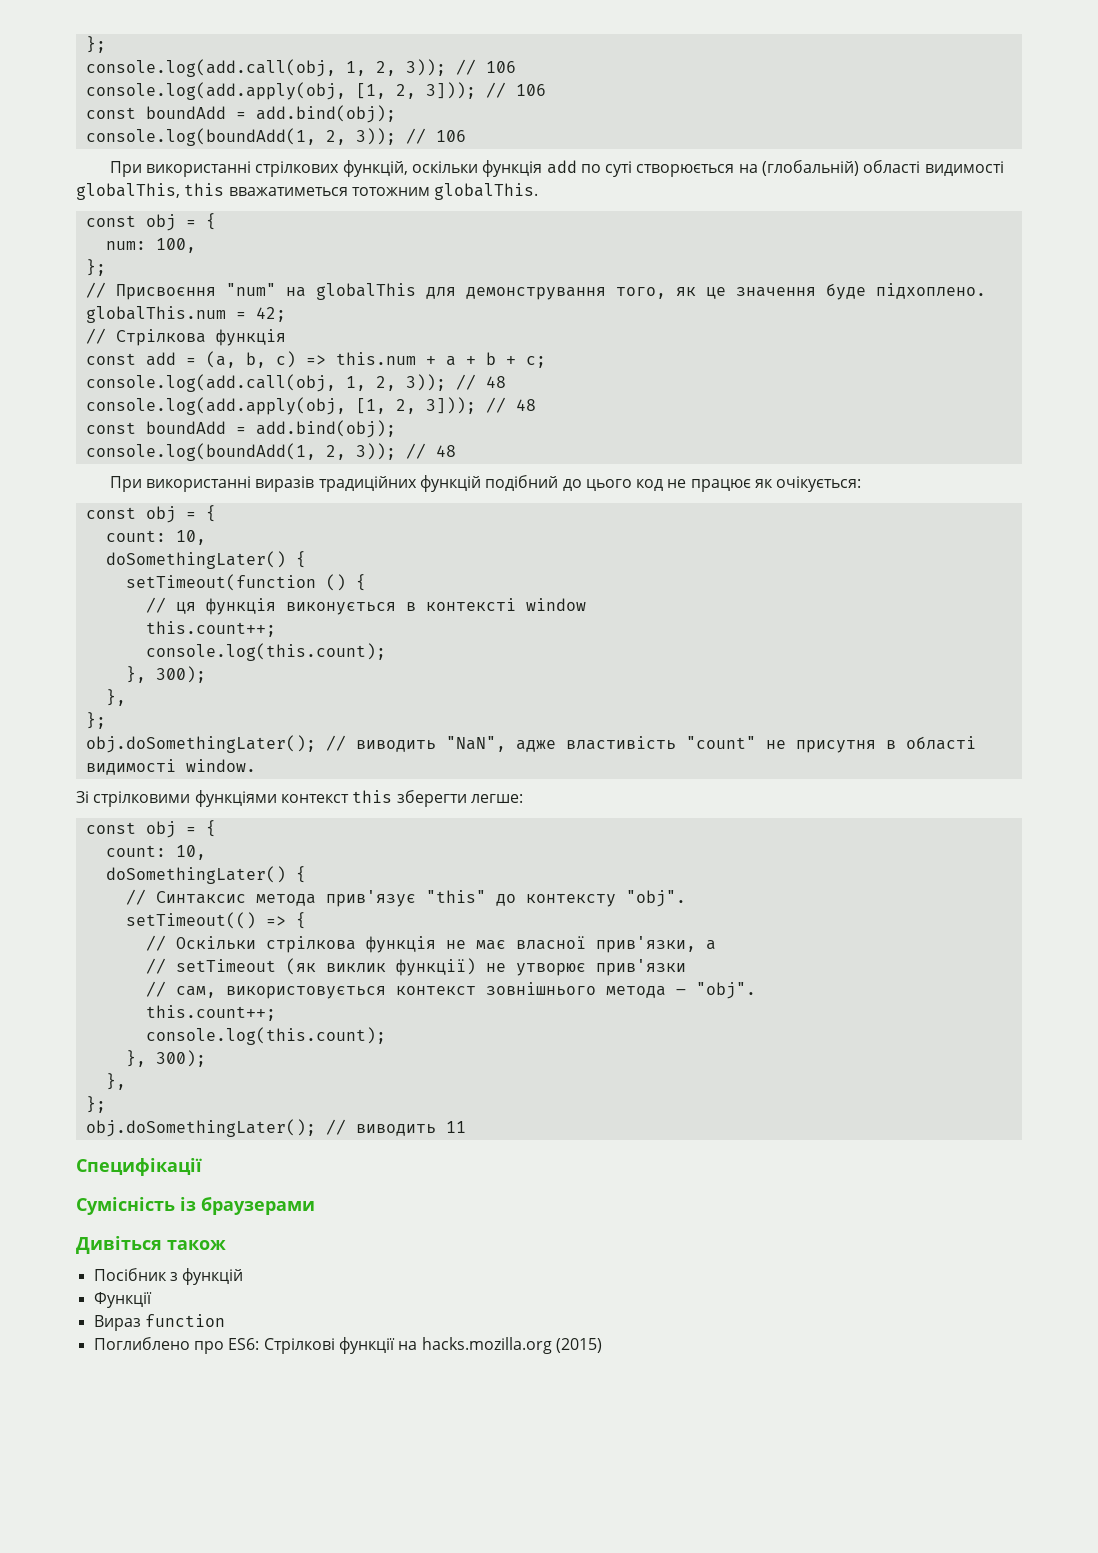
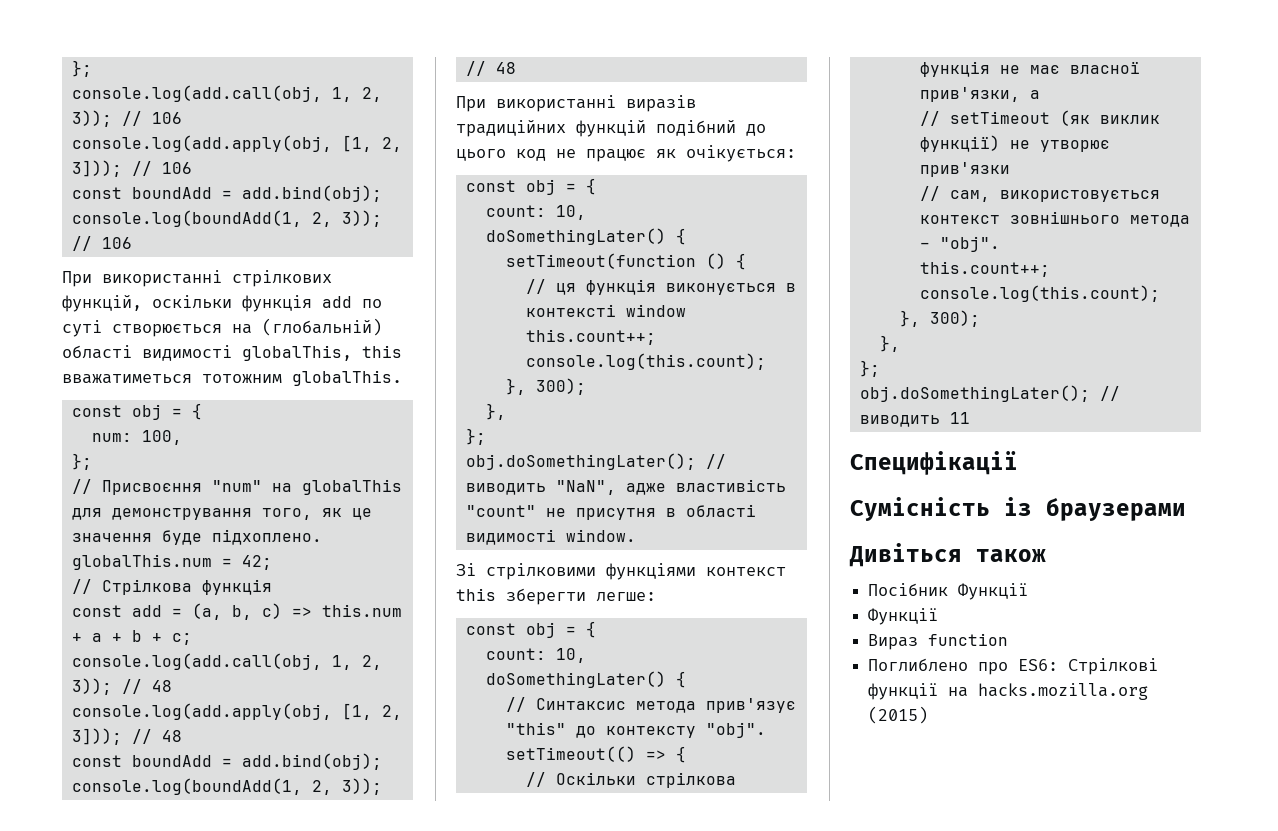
[169,1268,244,1285] з функцій -> [958,583,1029,600] Функції

